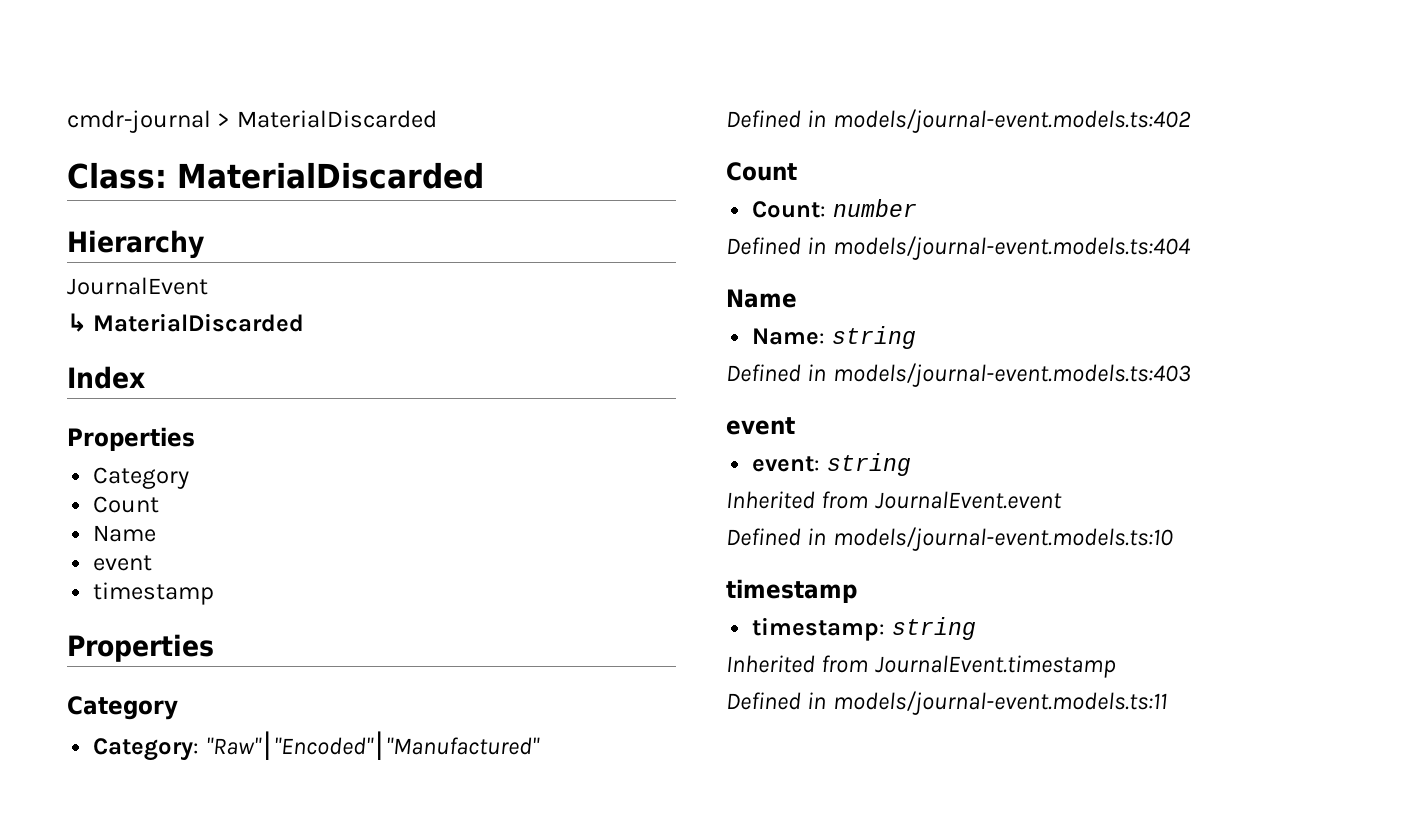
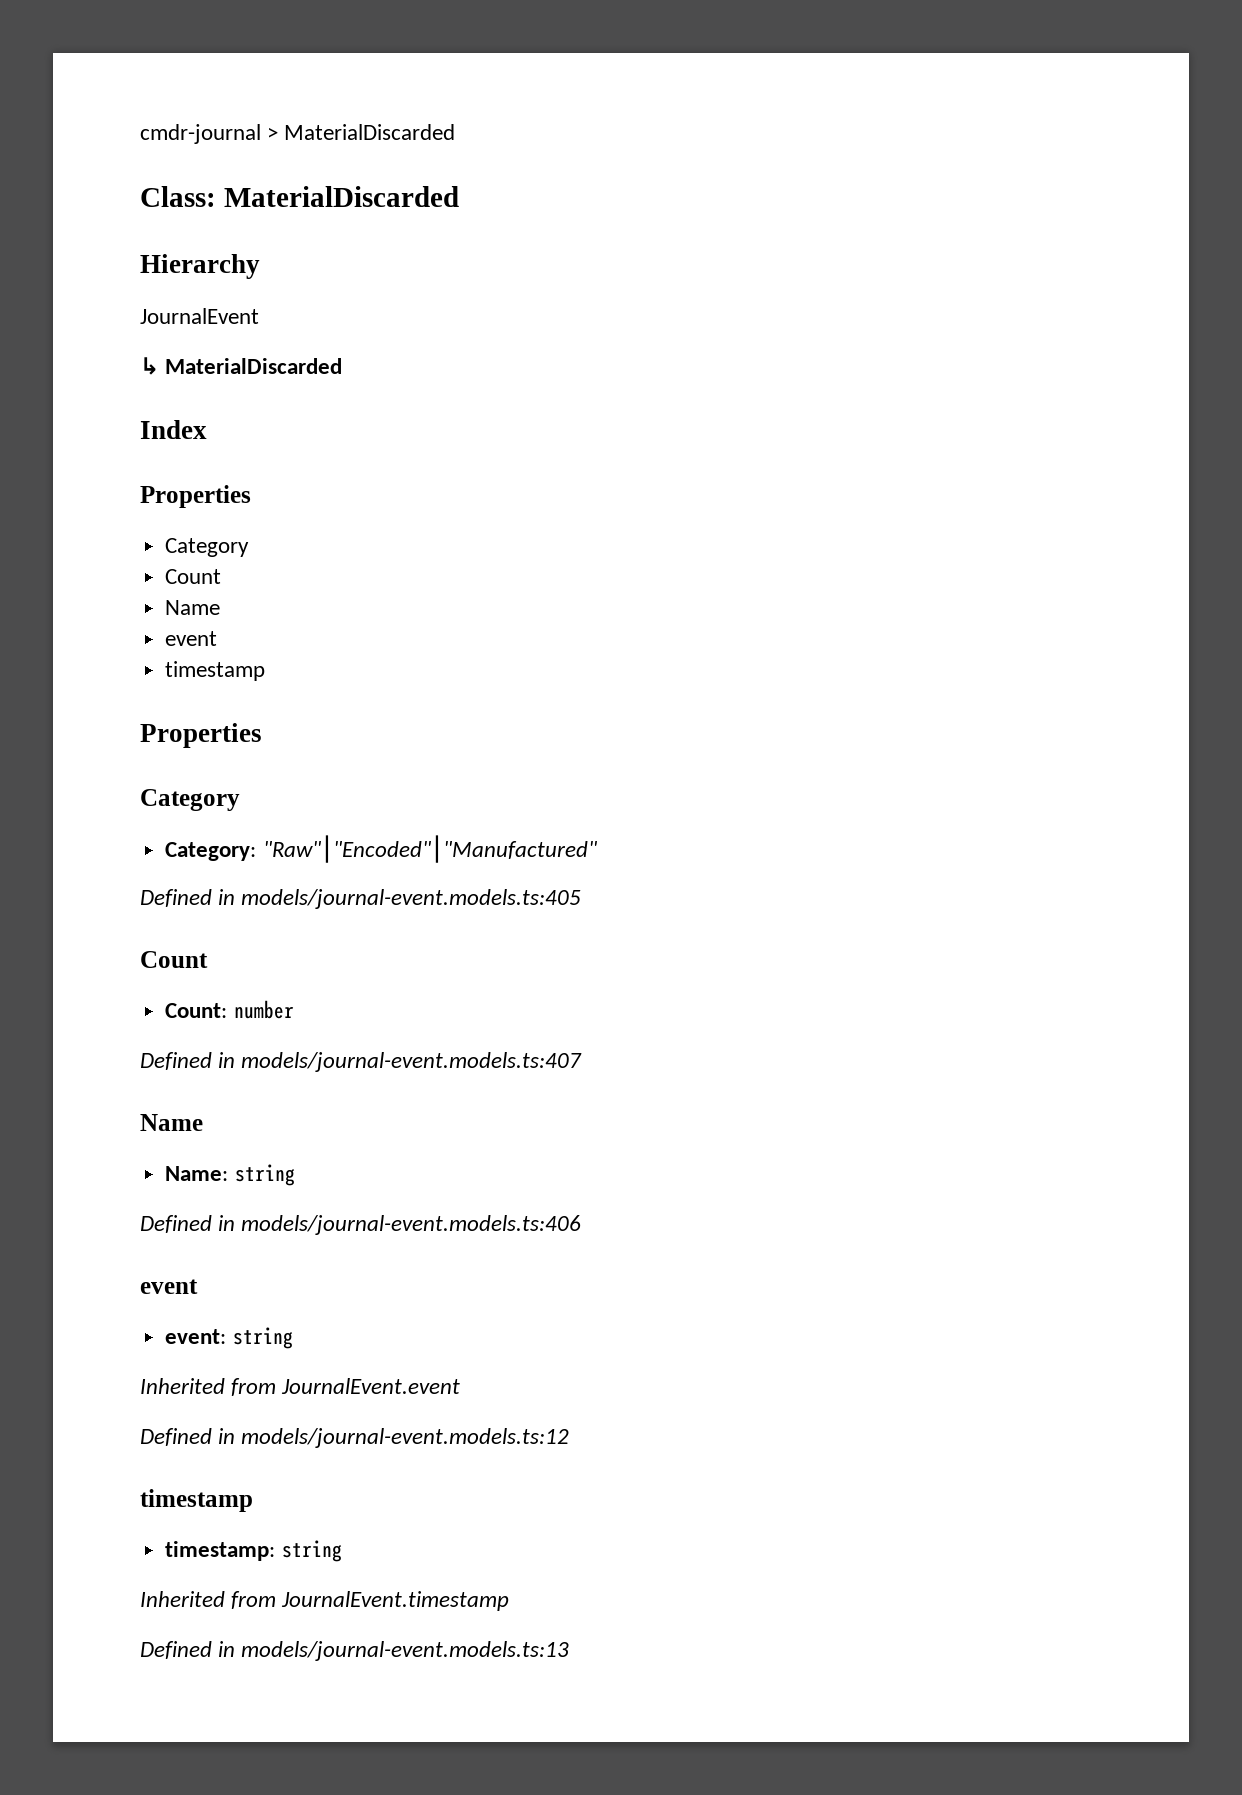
[832,109,1191,133] models/journal-event.models.ts:402 -> [241,889,582,909] models/journal-event.models.ts:405
[832,236,1191,260] models/journal-event.models.ts:404 -> [241,1052,583,1072] models/journal-event.models.ts:407
[832,363,1191,387] models/journal-event.models.ts:403 -> [241,1215,582,1235] models/journal-event.models.ts:406
[832,527,1173,551] models/journal-event.models.ts:10 -> [241,1428,570,1448] models/journal-event.models.ts:12
[832,691,1167,715] models/journal-event.models.ts:11 -> [241,1641,570,1661] models/journal-event.models.ts:13

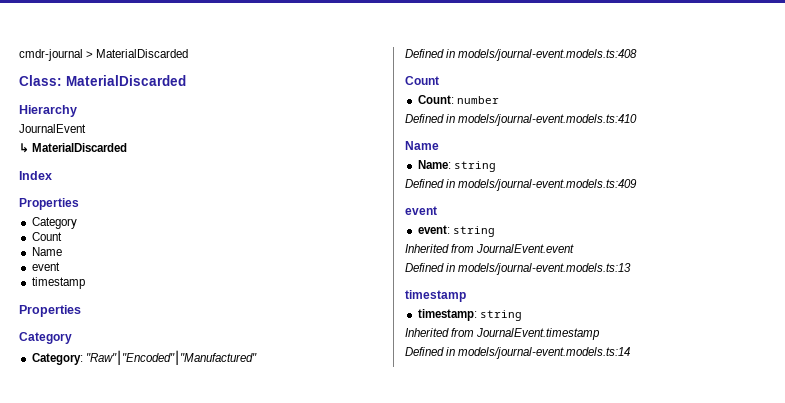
[241,889,582,909] models/journal-event.models.ts:405 -> [458,49,638,61] models/journal-event.models.ts:408
[241,1052,583,1072] models/journal-event.models.ts:407 -> [458,114,638,126] models/journal-event.models.ts:410
[241,1215,582,1235] models/journal-event.models.ts:406 -> [458,179,638,191] models/journal-event.models.ts:409
[241,1428,570,1448] models/journal-event.models.ts:12 -> [458,263,632,275] models/journal-event.models.ts:13
[241,1641,570,1661] models/journal-event.models.ts:13 -> [458,347,631,359] models/journal-event.models.ts:14

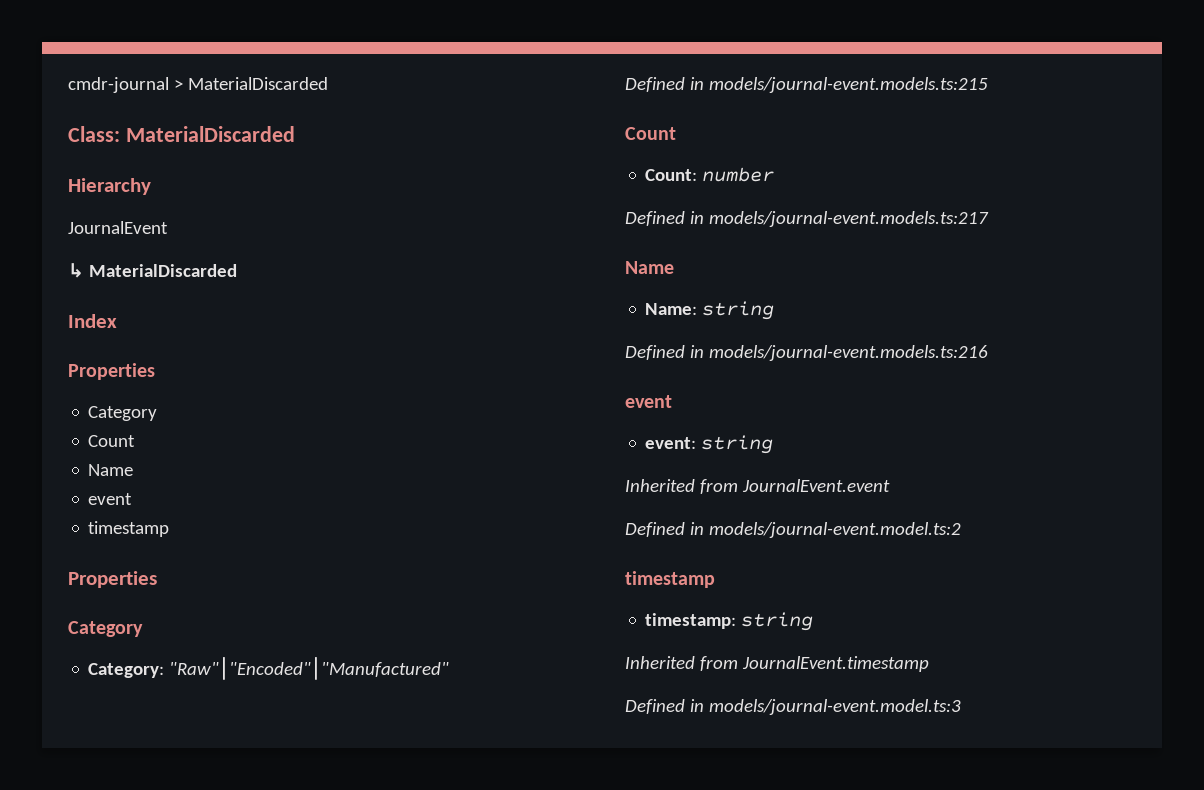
[458,49,638,61] models/journal-event.models.ts:408 -> [708,77,988,93] models/journal-event.models.ts:215
[458,114,638,126] models/journal-event.models.ts:410 -> [708,211,989,227] models/journal-event.models.ts:217
[458,179,638,191] models/journal-event.models.ts:409 -> [708,345,988,361] models/journal-event.models.ts:216
[458,263,632,275] models/journal-event.models.ts:13 -> [708,522,961,538] models/journal-event.model.ts:2
[458,347,631,359] models/journal-event.models.ts:14 -> [708,699,961,715] models/journal-event.model.ts:3

